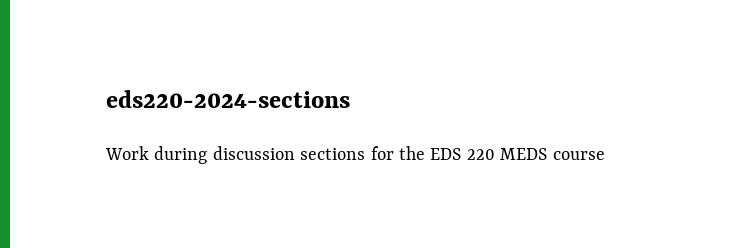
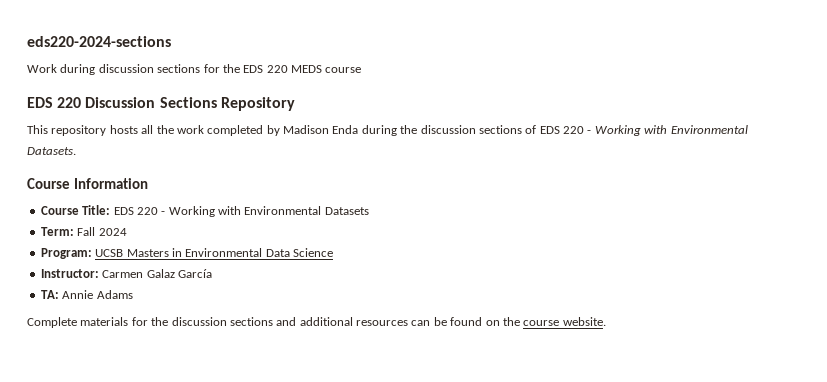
(605, 155) none -> [27,97,295,111] [27,125,748,136] [27,147,76,155] [27,178,148,189] [40,205,369,217] [40,227,127,236] [40,248,333,259] [40,269,212,278] [40,290,133,299] [27,317,606,328] // EDS 220 Discussion Sections Repository // This repository hosts all the work completed by Madison Enda during the discussion sections of EDS 220 - Working with Environmental Datasets. // Course Information // Course Title: EDS 220 - Working with Environmental Datasets // Term: Fall 2024 // Program: UCSB Masters in Environmental Data Science // Instructor: Carmen Galaz García // TA: Annie Adams // Complete materials for the discussion sections and additional resources can be found on the course website.

